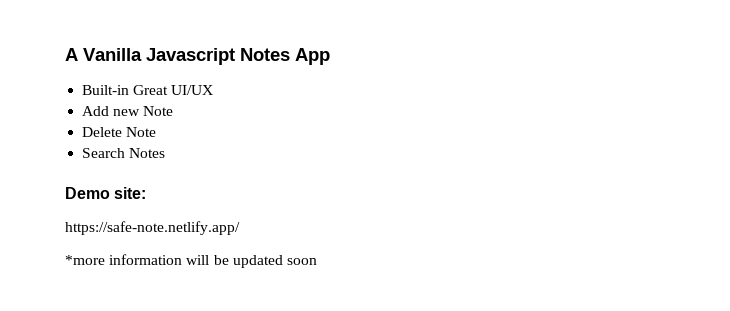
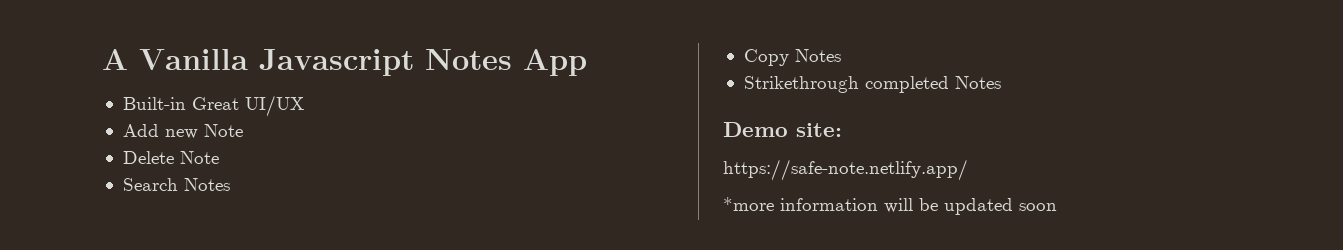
(166, 153) none -> [743,49,841,66] [743,76,1001,93] // Copy Notes // Strikethrough completed Notes

